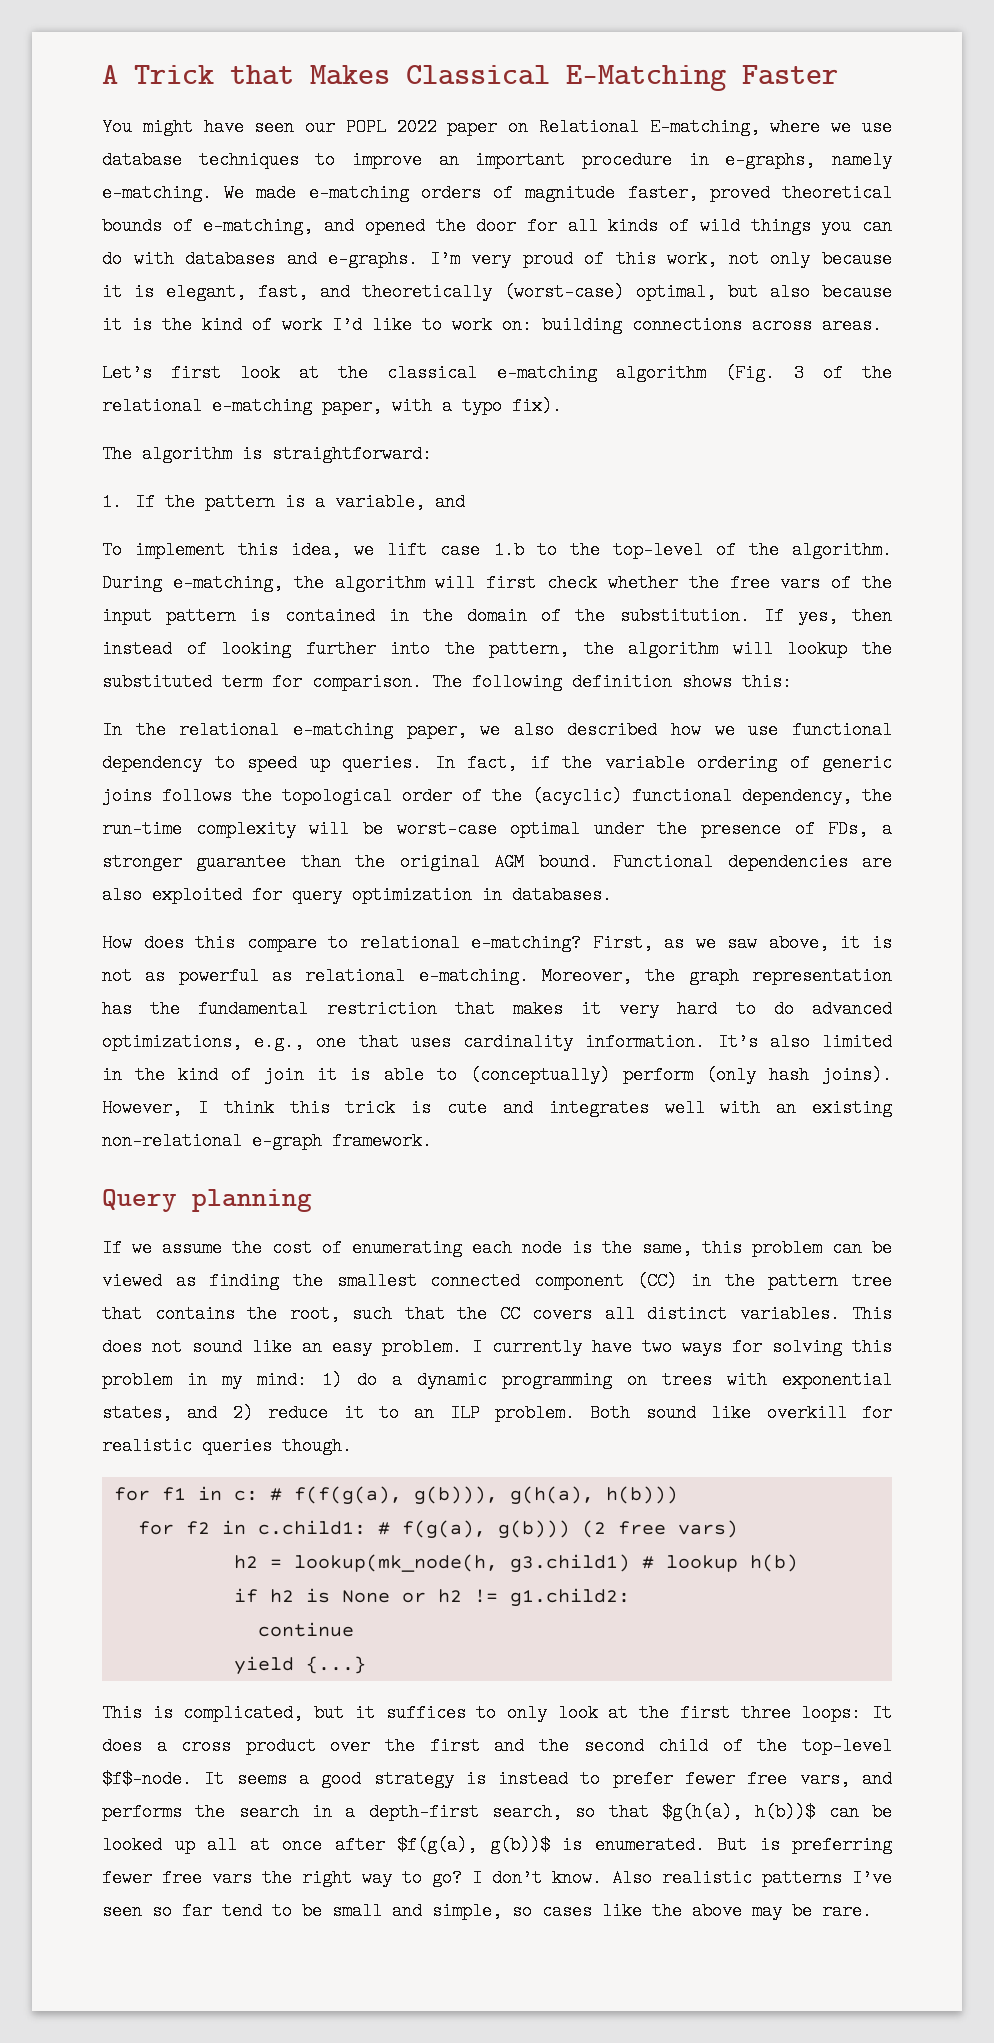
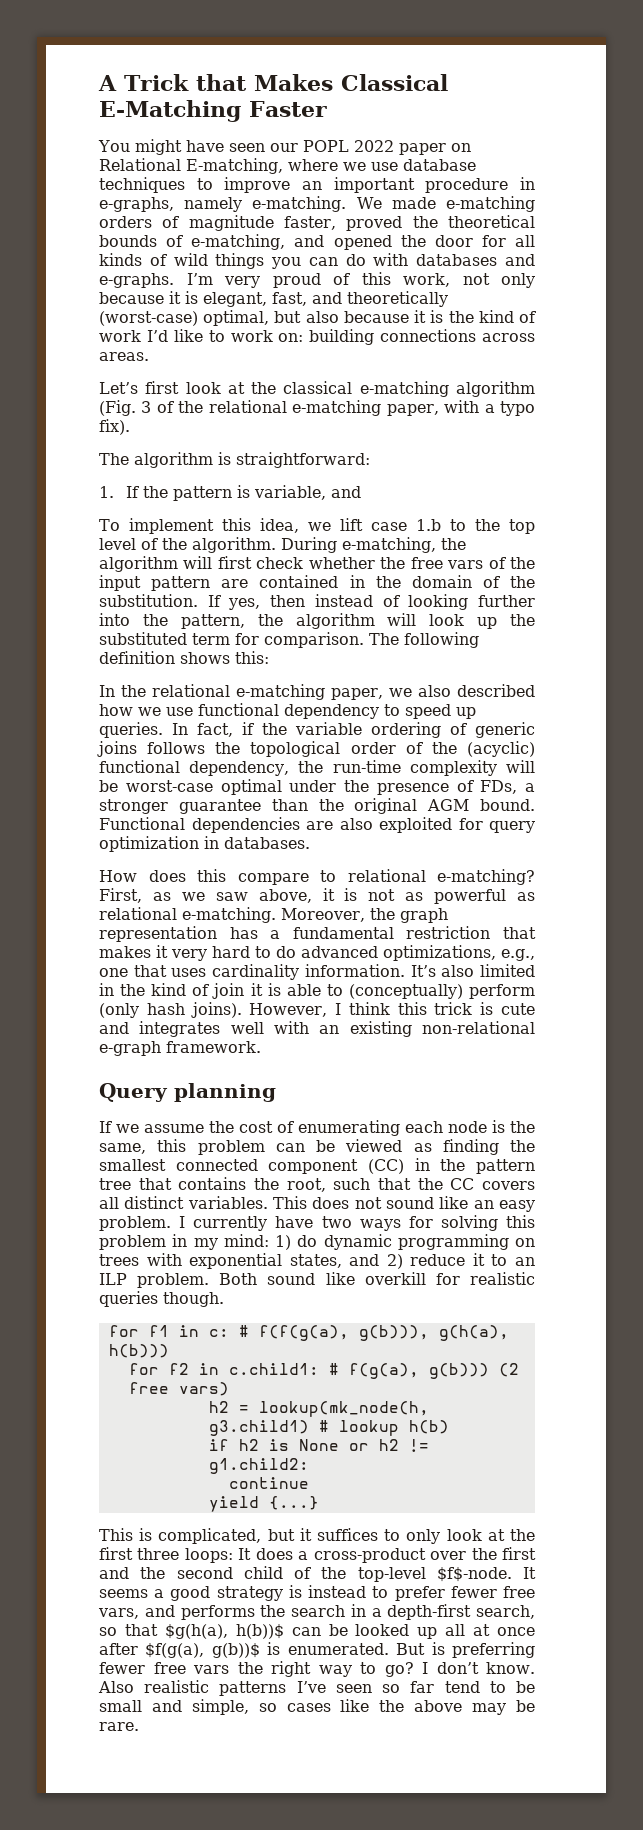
(770, 193) none -> [412,216,438,228] the
[315,493,326,511] a -> (251, 491) none
[612,541,703,559] top-level -> [508,519,535,534] [99,538,136,550] top level
[250,607,271,625] is -> [221,579,249,588] are
[787,640,848,658] lookup -> [429,614,498,629] look up
[150,1000,181,1018] the -> [270,930,281,939] a
[392,1371,402,1389] a -> (318, 1241) none
[181,1737,316,1755] cross product -> [313,1548,426,1563] cross-product

